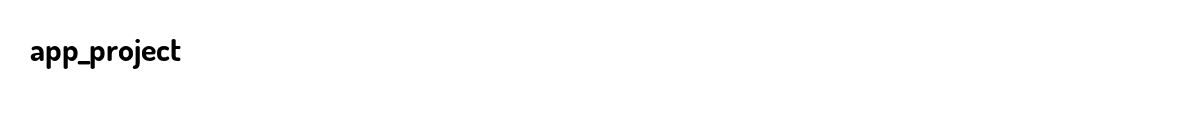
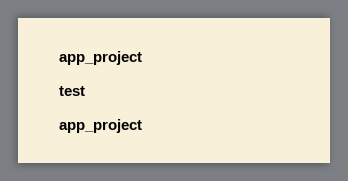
[30,38,181,69] app_project -> [59,51,142,65] [59,86,85,96] [59,119,142,133] app_project // test // app_project

